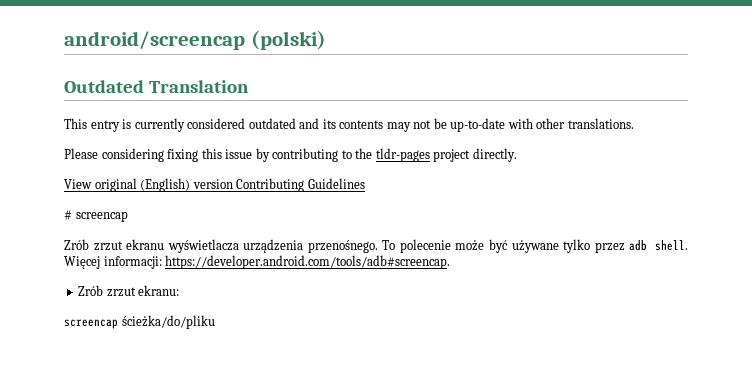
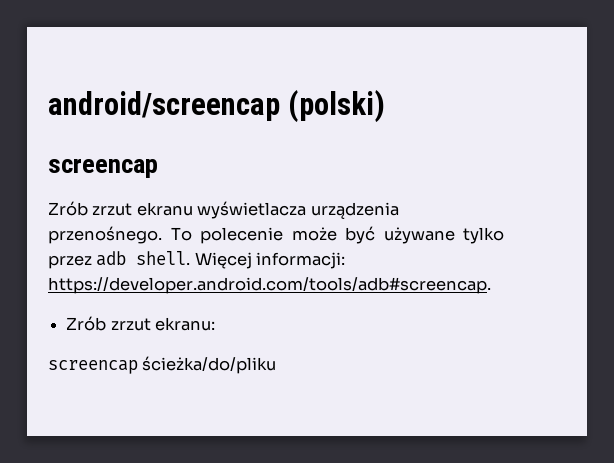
[64,80,249,93] [64,118,634,132] [64,148,517,162] [64,178,365,192] [64,210,72,220] Outdated Translation // This entry is currently considered outdated and its contents may not be up-to-date with other translations. // Please considering fixing this issue by contributing to the tldr-pages project directly. // View original (English) version Contributing Guidelines // # -> (386, 106) none

